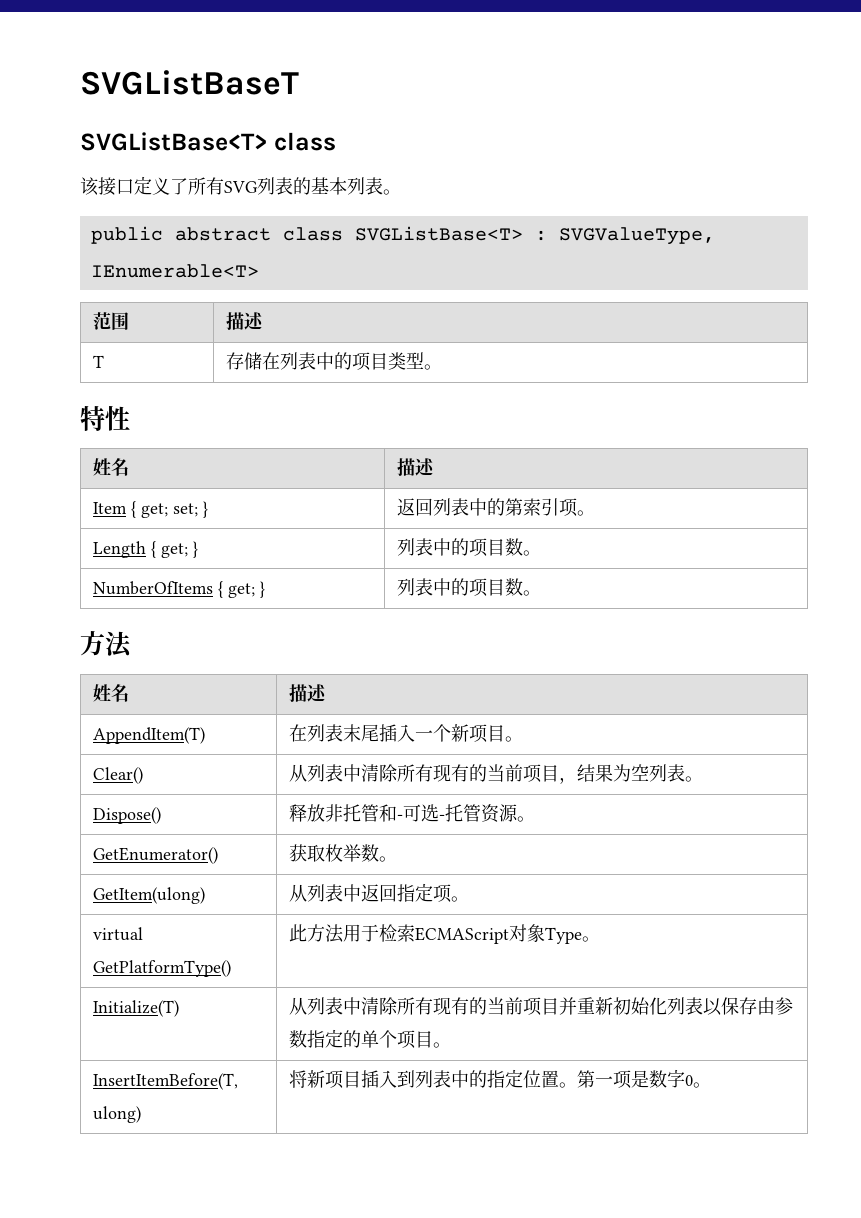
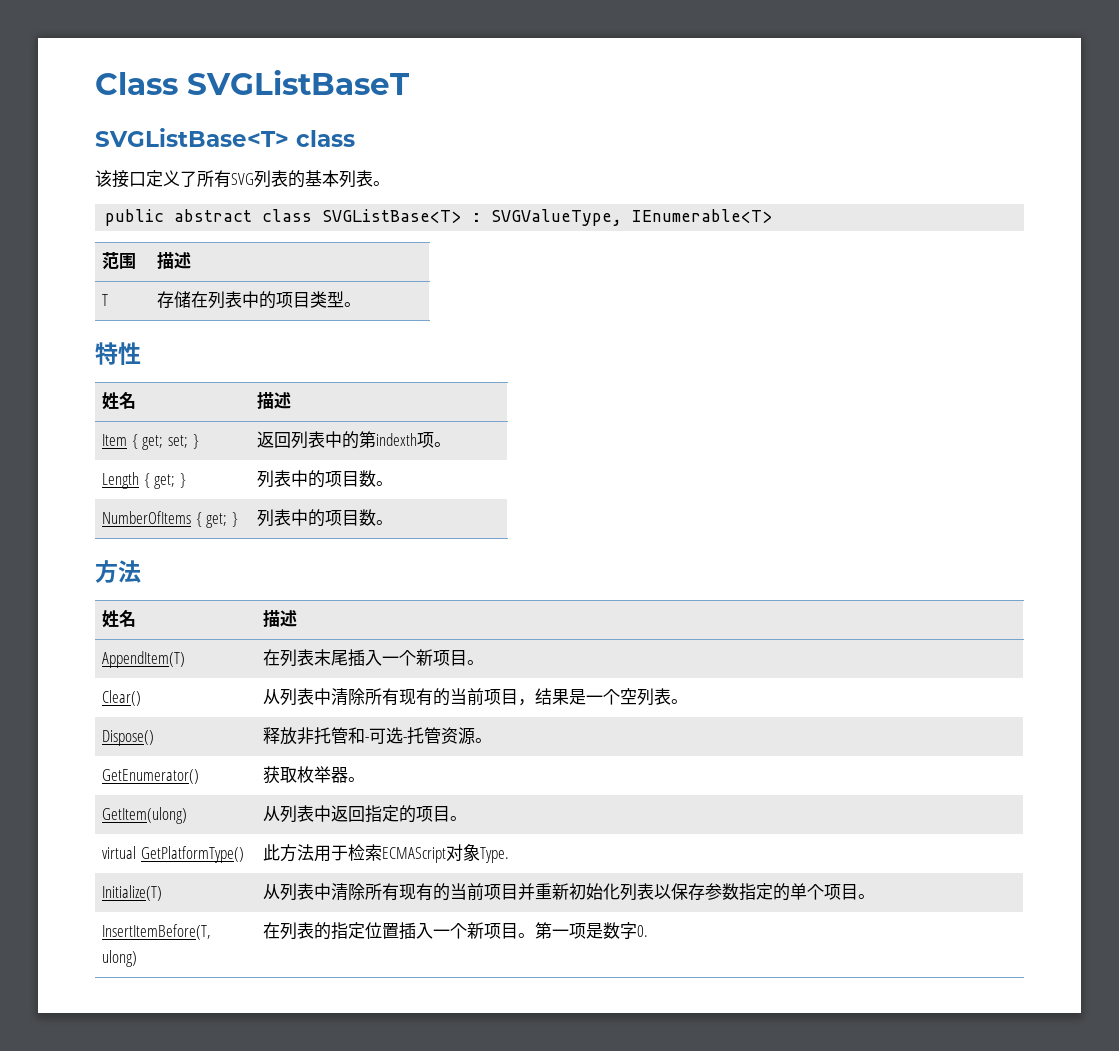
(80, 82) none -> [95,72,178,95] Class
[522,498,559,516] 索引 -> [376,433,418,446] indexth
[612,764,631,782] 为 -> [569,689,621,705] 是一个
[360,844,379,862] 数 -> [331,767,349,783] 器
[432,884,452,903] 项 -> [399,805,451,823] 的项目
[544,927,600,944] Type。 -> [480,847,510,863] Type.
[756,997,775,1015] 由 -> (706, 891) none
[288,1069,559,1089] 将新项目插入到列表中的指定位置 -> [263,922,519,940] 在列表的指定位置插入一个新项目
[684,1075,711,1088] 0。 -> [637,925,649,937] 0.

